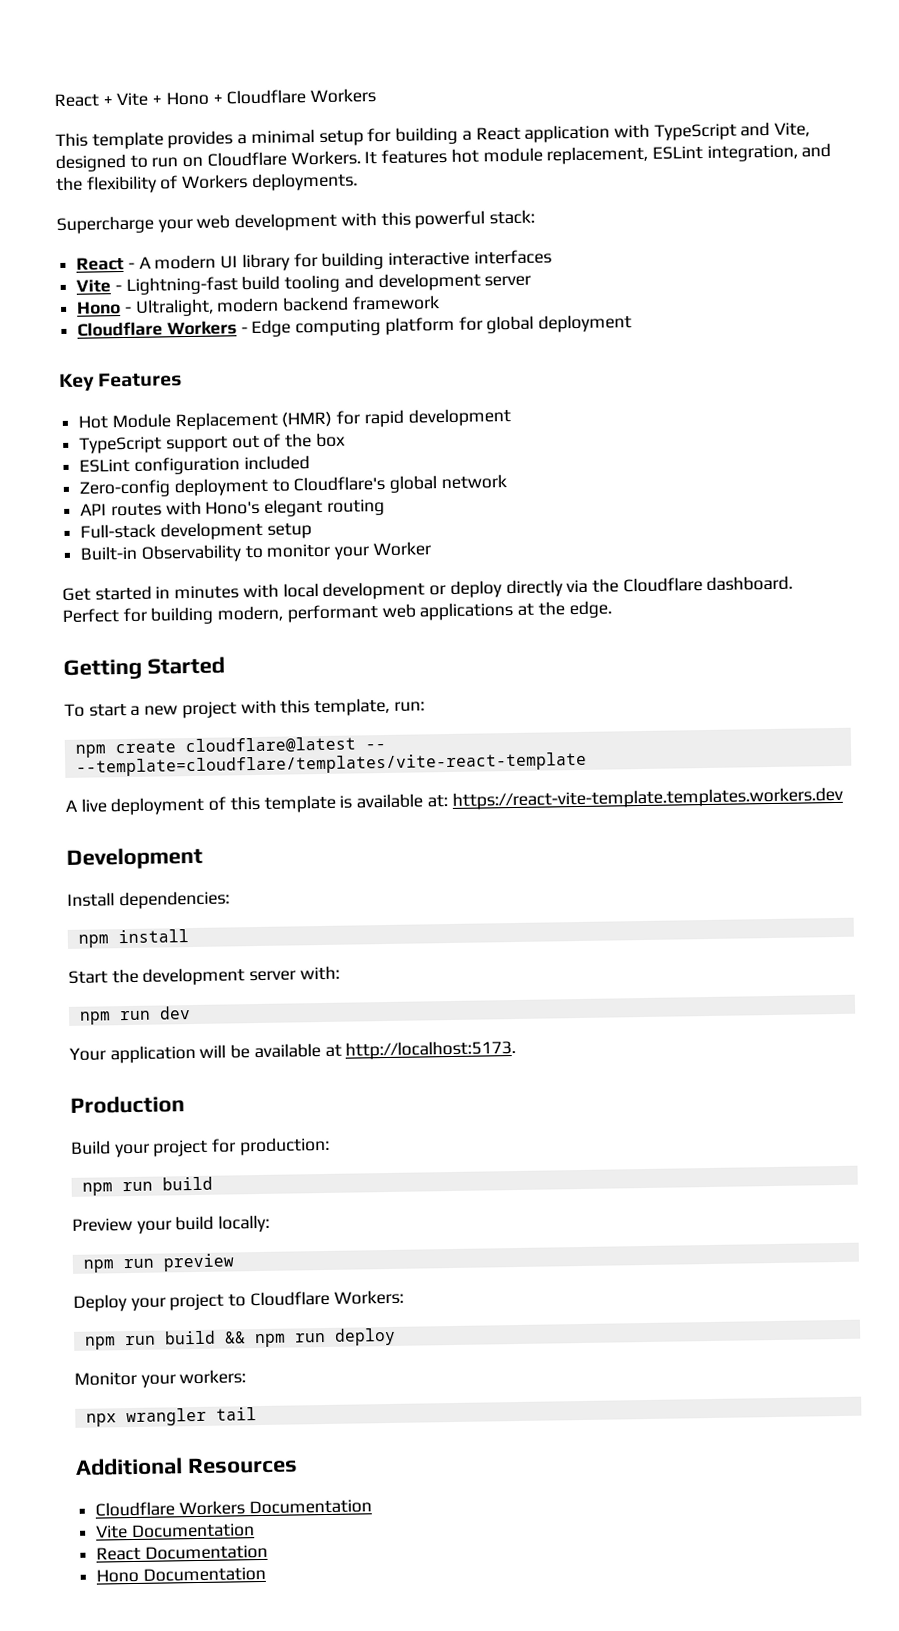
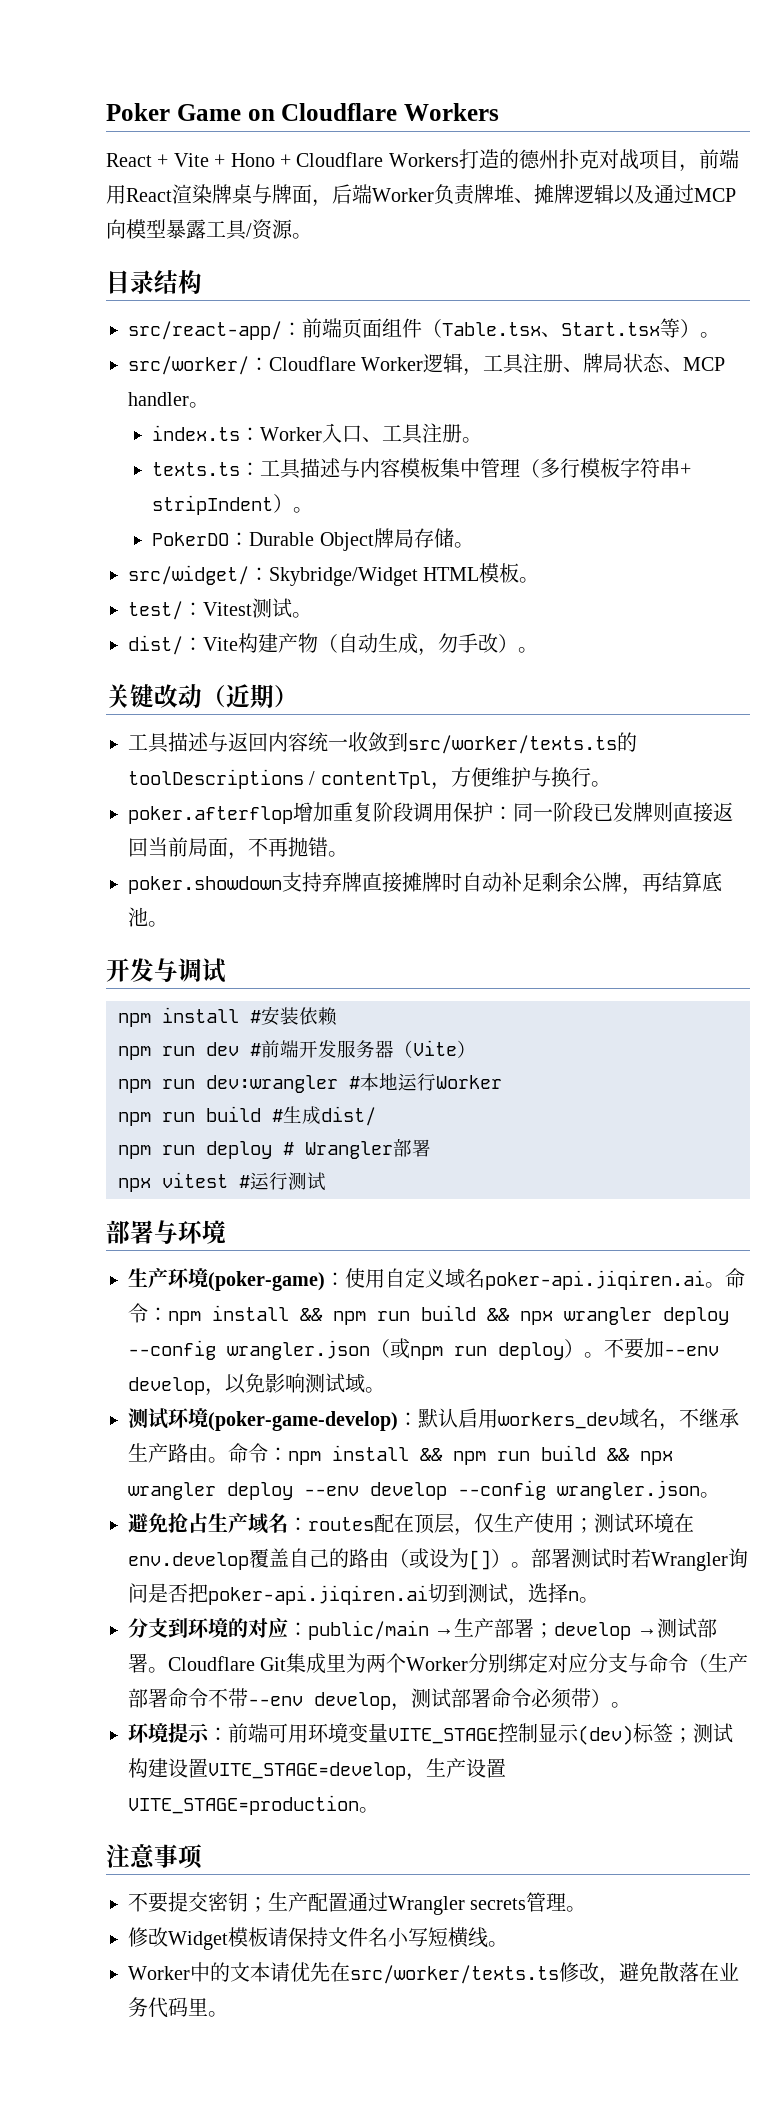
(54, 100) none -> [106,103,499,121] Poker Game on Cloudflare Workers //
[55,121,811,150] [55,142,832,173] [56,172,358,194] [56,209,536,235] [76,249,552,272] [76,272,532,295] [76,295,440,317] [77,314,633,338] [59,372,183,393] [78,408,511,431] [79,432,346,454] [79,455,310,475] [79,474,507,498] [80,498,385,517] [80,521,312,541] [80,541,431,563] [62,575,794,601] [62,600,612,625] [63,656,225,680] [64,697,425,719] [74,736,386,758] [75,751,587,777] [65,786,843,816] [66,846,203,870] [67,890,230,910] [77,929,189,948] [68,965,340,986] [79,1006,191,1025] [69,1039,517,1064] [70,1095,185,1114] [71,1136,330,1158] [81,1176,213,1196] [72,1214,271,1234] [82,1253,235,1273] [73,1289,404,1312] [84,1327,396,1350] [74,1369,247,1388] [85,1407,257,1427] [75,1456,298,1476] [95,1499,372,1517] [95,1523,255,1539] [96,1544,268,1561] [96,1566,266,1583] // This template provides a minimal setup for building a React application with TypeScript and Vite, designed to run on Cloudflare Workers. It features hot module replacement, ESLint integration, and the flexibility of Workers deployments. // Supercharge your web development with this powerful stack: // React - A modern UI library for building interactive interfaces // Vite - Lightning-fast build tooling and development server // Hono - Ultralight, modern backend framework // Cloudflare Workers - Edge computing platform for global deployment // Key Features // Hot Module Replacement (HMR) for rapid development // TypeScript support out of the box // ESLint configuration included // Zero-config deployment to Cloudflare's global network // API routes with Hono's elegant routing // Full-stack development setup // Built-in Observability to monitor your Worker // Get started in minutes with local development or deploy directly via the Cloudflare dashboard. Perfect for building modern, performant web applications at the edge. // Getting Started // To start a new project with this template, run: // npm create cloudflare@latest -- --template=cloudflare/templates/vite-react-template // A live deployment of this template is available at: https://react-vite-template.templates.workers.dev // Development // Install dependencies: // npm install // Start the development server with: // npm run dev // Your application will be available at http://localhost:5173. // Production // Build your project for production: // npm run build // Preview your build locally: // npm run preview // Deploy your project to Cloudflare Workers: // npm run build && npm run deploy // Monitor your workers: // npx wrangler tail // Additional Resources // Cloudflare Workers Documentation // Vite Documentation // React Documentation // Hono Documentation -> [458,149,739,172] [106,184,736,207] [106,219,312,240] [106,270,202,294] [128,318,720,340] [128,353,726,376] [128,392,209,408] [152,423,483,444] [152,458,692,479] [152,494,314,515] [152,528,474,551] [128,563,540,586] [128,598,312,620] [128,633,538,656] [106,684,298,708] [128,732,637,754] [128,767,611,790] [128,802,733,824] [128,837,348,860] [128,872,722,895] [128,907,168,927] [106,958,226,983] [118,1006,337,1027] [118,1040,476,1060] [118,1073,502,1093] [118,1106,376,1126] [118,1139,431,1159] [118,1172,326,1192] [106,1220,226,1244] [128,1268,745,1291] [128,1303,729,1325] [128,1338,719,1360] [128,1373,385,1396] [128,1408,739,1431] [128,1443,673,1465] [128,1480,720,1500] [128,1512,694,1536] [128,1548,748,1571] [128,1583,599,1606] [128,1618,717,1640] [128,1653,749,1674] [128,1688,631,1711] [128,1723,733,1745] [128,1758,506,1781] [128,1795,379,1815] [106,1844,203,1869] [128,1892,587,1915] [128,1927,508,1950] [128,1962,739,1985] [128,1997,228,2018] 打造的德州扑克对战项目，前端用React渲染牌桌与牌面，后端Worker负责牌堆、摊牌逻辑以及通过MCP向模型暴露工具/资源。 // 目录结构 // src/react-app/：前端页面组件（Table.tsx、Start.tsx等）。 // src/worker/：Cloudflare Worker逻辑，工具注册、牌局状态、MCP handler。 // index.ts：Worker入口、工具注册。 // texts.ts：工具描述与内容模板集中管理（多行模板字符串+ stripIndent）。 // PokerDO：Durable Object牌局存储。 // src/widget/：Skybridge/Widget HTML模板。 // test/：Vitest测试。 // dist/：Vite构建产物（自动生成，勿手改）。 // 关键改动（近期） // 工具描述与返回内容统一收敛到src/worker/texts.ts的toolDescriptions / contentTpl，方便维护与换行。 // poker.afterflop增加重复阶段调用保护：同一阶段已发牌则直接返回当前局面，不再抛错。 // poker.showdown支持弃牌直接摊牌时自动补足剩余公牌，再结算底池。 // 开发与调试 // npm install #安装依赖 // npm run dev #前端开发服务器（Vite） // npm run dev:wrangler #本地运行Worker // npm run build #生成dist/ // npm run deploy # Wrangler部署 // npx vitest #运行测试 // 部署与环境 // 生产环境(poker-game)：使用自定义域名poker-api.jiqiren.ai。命令：npm install && npm run build && npx wrangler deploy --config wrangler.json（或npm run deploy）。不要加--env develop，以免影响测试域。 // 测试环境(poker-game-develop)：默认启用workers_dev域名，不继承生产路由。命令：npm install && npm run build && npx wrangler deploy --env develop --config wrangler.json。 // 避免抢占生产域名：routes配在顶层，仅生产使用；测试环境在env.develop覆盖自己的路由（或设为[]）。部署测试时若Wrangler询问是否把poker-api.jiqiren.ai切到测试，选择n。 // 分支到环境的对应：public/main →生产部署；develop →测试部署。Cloudflare Git集成里为两个Worker分别绑定对应分支与命令（生产部署命令不带--env develop，测试部署命令必须带）。 // 环境提示：前端可用环境变量VITE_STAGE控制显示(dev)标签；测试构建设置VITE_STAGE=develop，生产设置VITE_STAGE=production。 // 注意事项 // 不要提交密钥；生产配置通过Wrangler secrets管理。 // 修改Widget模板请保持文件名小写短横线。 // Worker中的文本请优先在src/worker/texts.ts修改，避免散落在业务代码里。

